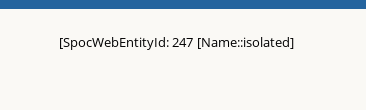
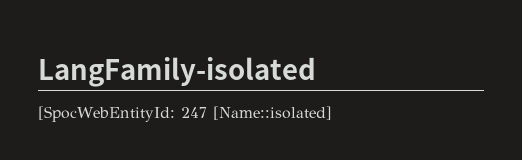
(59, 43) none -> [38,57,316,87] LangFamily-isolated //

